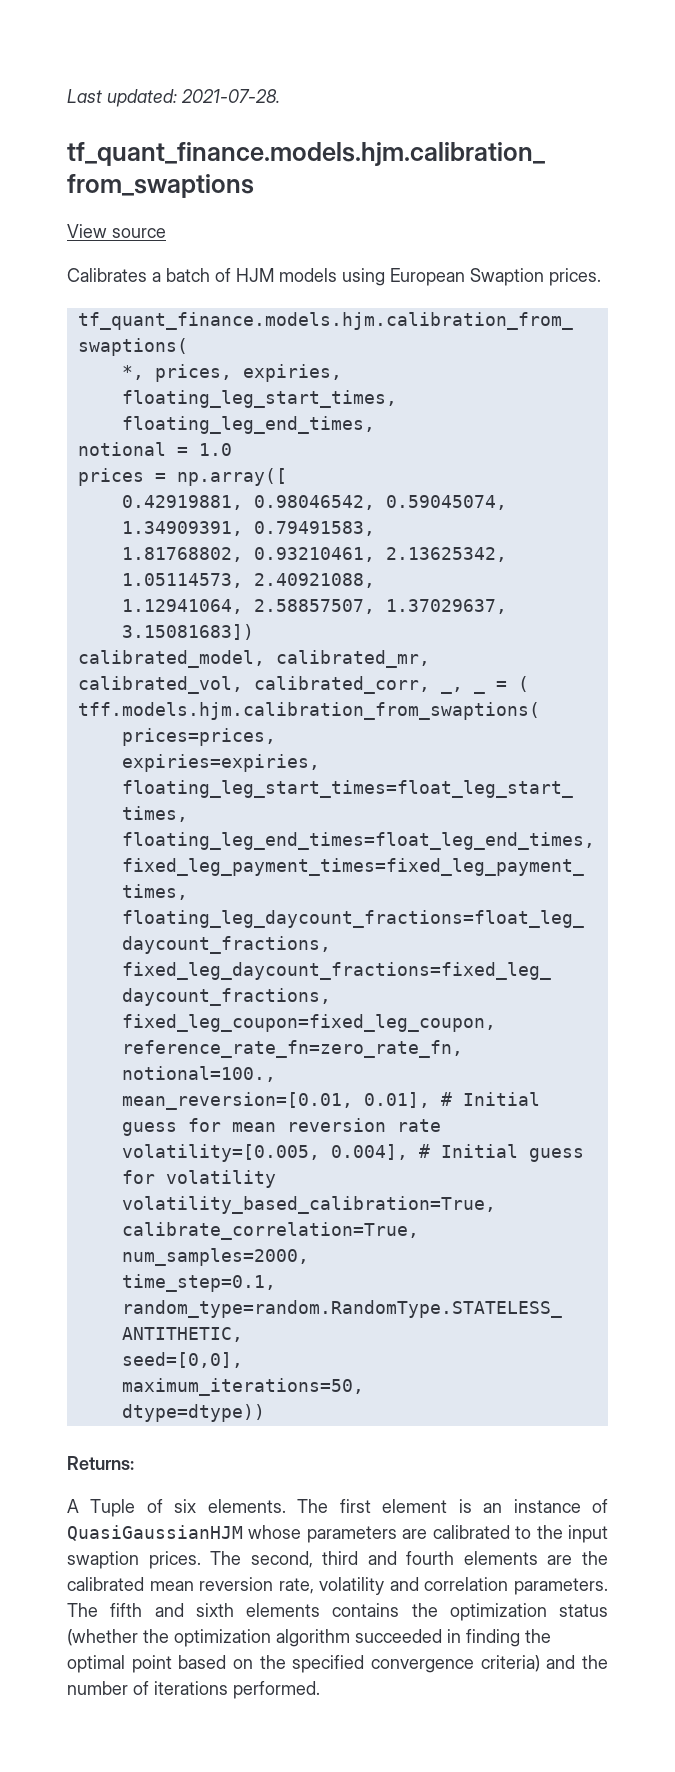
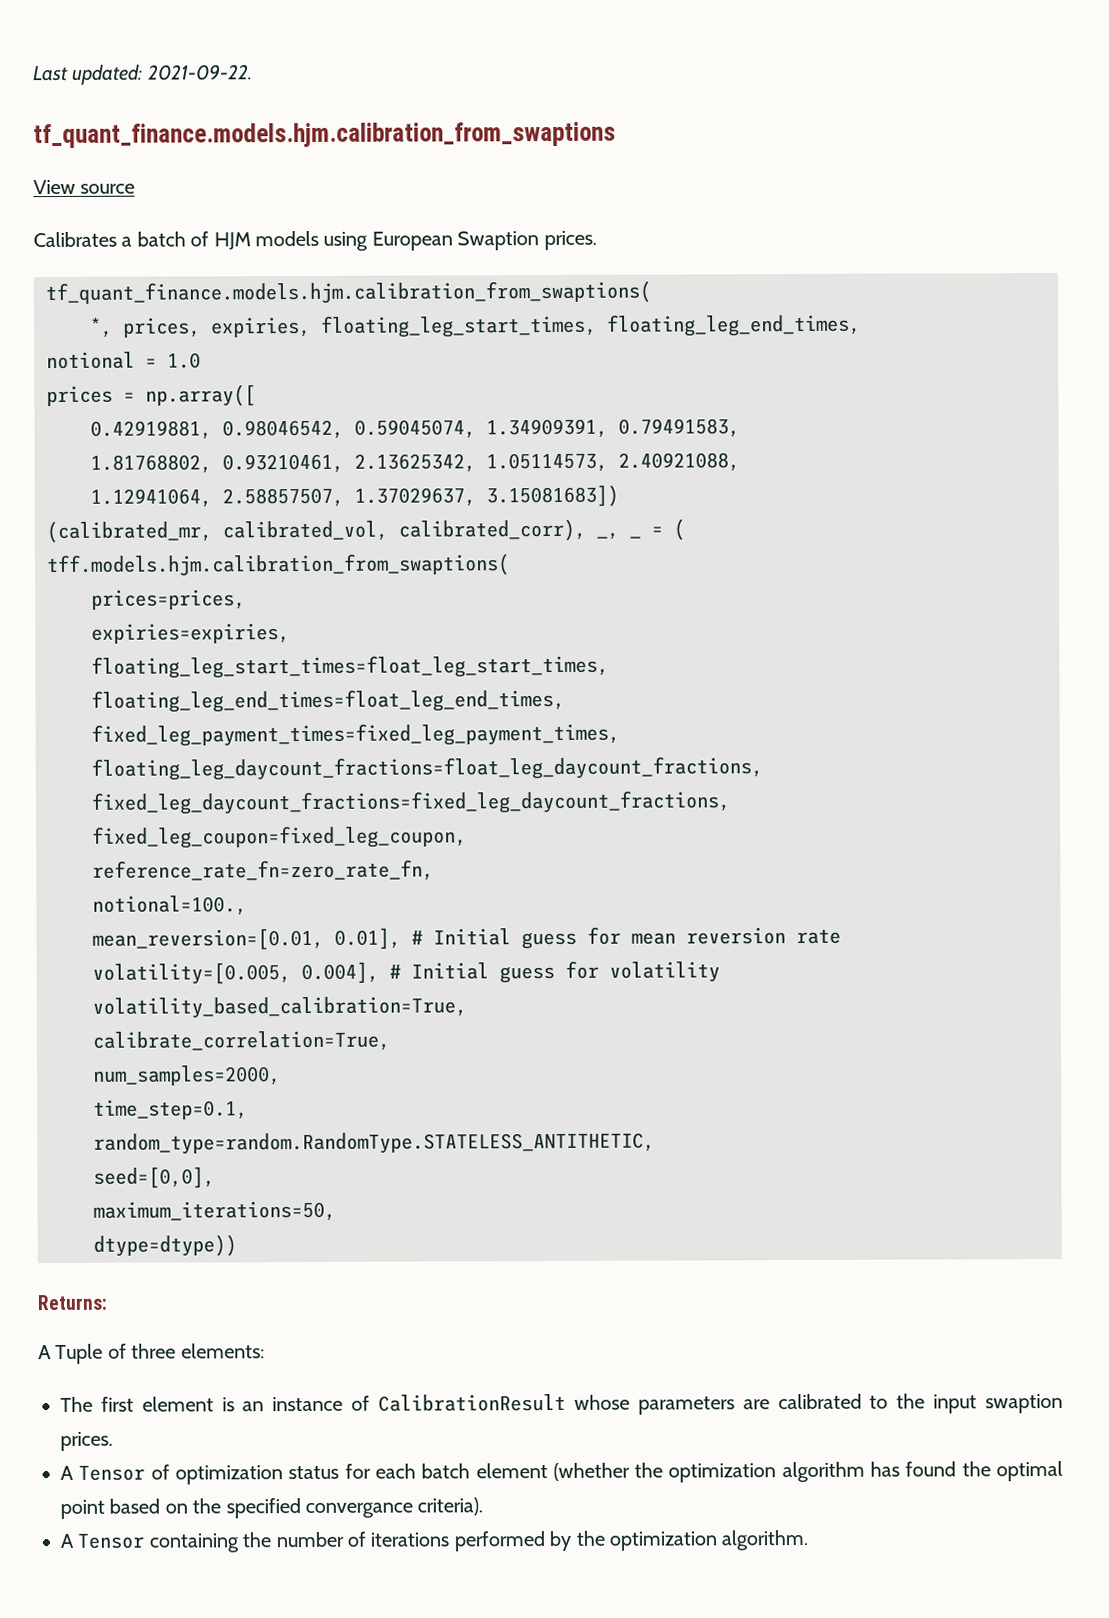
[181,89,280,103] 2021-07-28. -> [147,64,253,81] 2021-09-22.
[77,650,430,668] [77,676,430,694] calibrated_model, calibrated_mr, calibrated_vol, calibrated_corr, -> [46,518,586,544] (calibrated_mr, calibrated_vol, calibrated_corr),
[174,1499,286,1513] six elements. -> [131,1343,265,1359] three elements: //
[67,1525,243,1541] QuasiGaussianHJM -> [378,1393,567,1412] CalibrationResult
[210,1551,608,1568] [67,1577,608,1595] [67,1603,608,1621] The second, third and fourth elements are the calibrated mean reversion rate, volatility and correlation parameters. The fifth and sixth elements contains the optimization status -> [60,1463,548,1485] // A Tensor of optimization status for each batch element
[355,1629,520,1647] succeeded in finding -> [870,1461,957,1477] has found
[371,1655,608,1673] [67,1681,320,1699] convergence criteria) and the number of iterations performed. -> [305,1497,484,1519] [60,1529,809,1553] convergance criteria). // A Tensor containing the number of iterations performed by the optimization algorithm.

